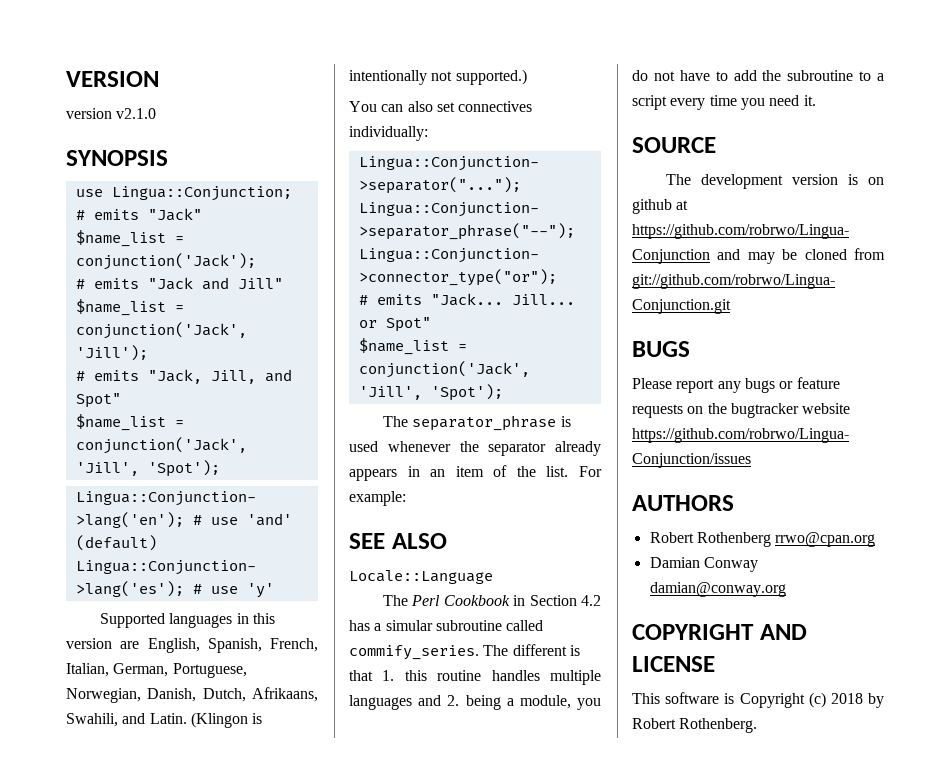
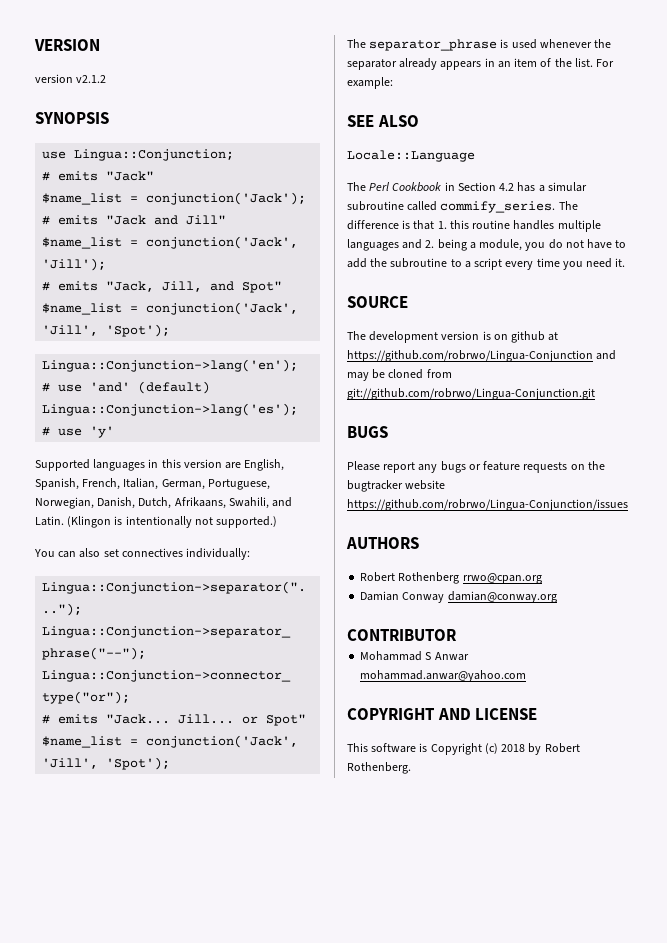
[116,108,157,119] v2.1.0 -> [76,75,107,83] v2.1.2
[512,644,567,656] different -> [347,220,399,230] difference
(786, 589) none -> [347,629,457,641] [360,651,469,661] [360,670,527,682] // CONTRIBUTOR // Mohammad S Anwar mohammad.anwar@yahoo.com

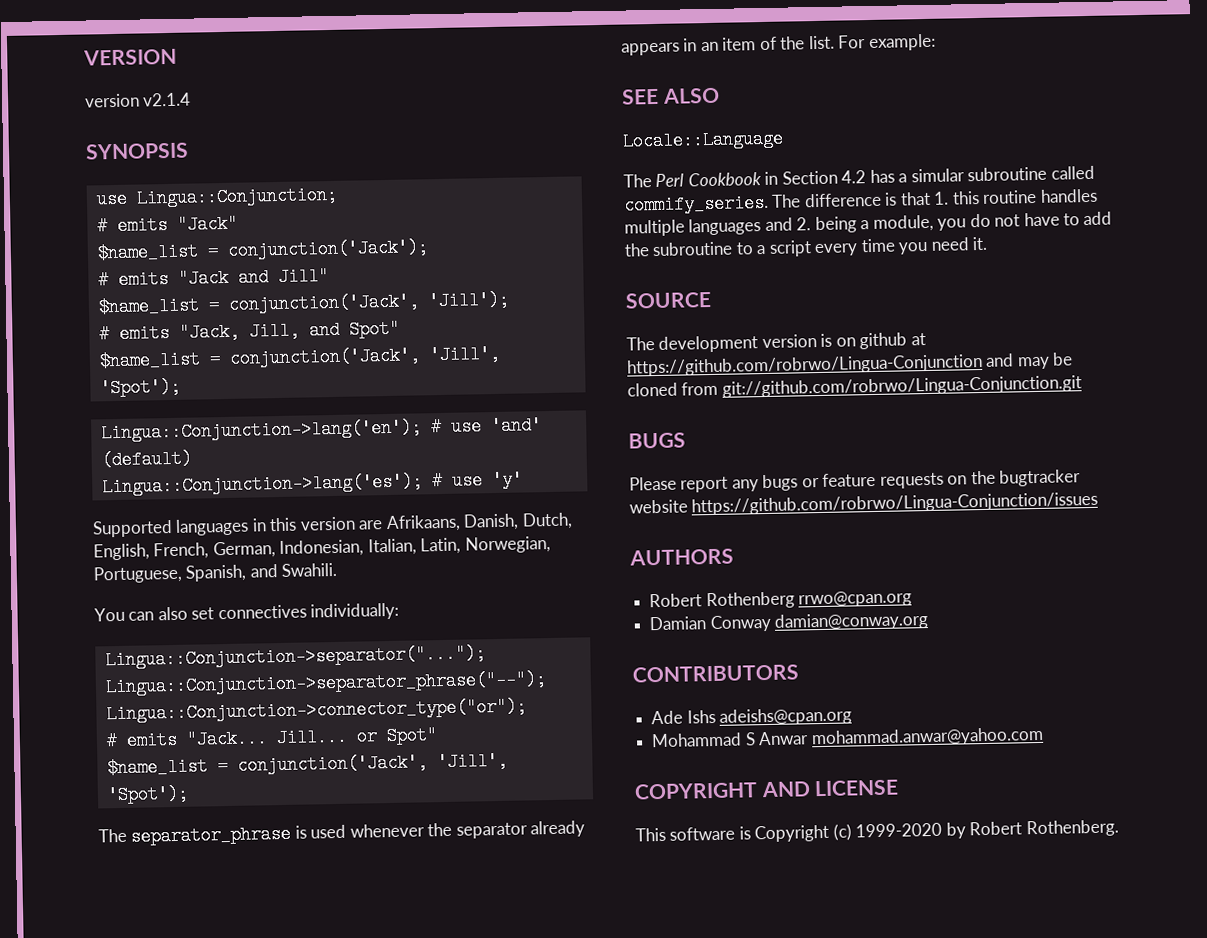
[76,75,107,83] v2.1.2 -> [142,92,192,107] v2.1.4
[244,459,285,471] [35,478,270,490] [35,497,293,509] [35,516,278,528] English, Spanish, French, Italian, German, Portuguese, Norwegian, Danish, Dutch, Afrikaans, Swahili, and Latin. (Klingon is intentionally not supported.) -> [385,512,573,533] [93,535,551,561] [93,562,338,584] Afrikaans, Danish, Dutch, English, French, German, Indonesian, Italian, Latin, Norwegian, Portuguese, Spanish, and Swahili.
[347,629,457,641] CONTRIBUTOR -> [632,664,799,683] [651,707,853,726] CONTRIBUTORS // Ade Ishs adeishs@cpan.org
[501,744,526,752] 2018 -> [855,822,943,838] 1999-2020

